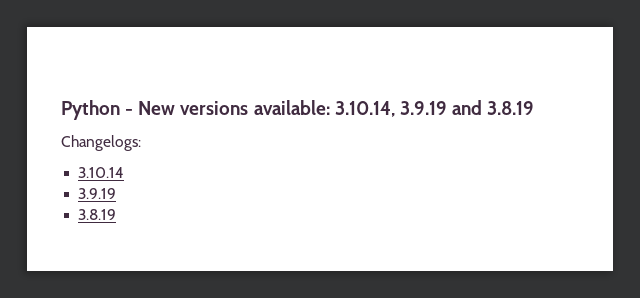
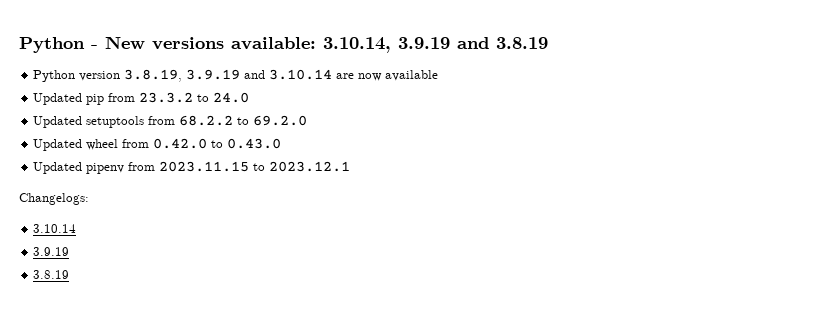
(535, 108) none -> [33,69,439,82] [33,92,250,105] [33,115,308,128] [33,138,282,151] [33,161,351,174] // Python version 3.8.19, 3.9.19 and 3.10.14 are now available // Updated pip from 23.3.2 to 24.0 // Updated setuptools from 68.2.2 to 69.2.0 // Updated wheel from 0.42.0 to 0.43.0 // Updated pipenv from 2023.11.15 to 2023.12.1

